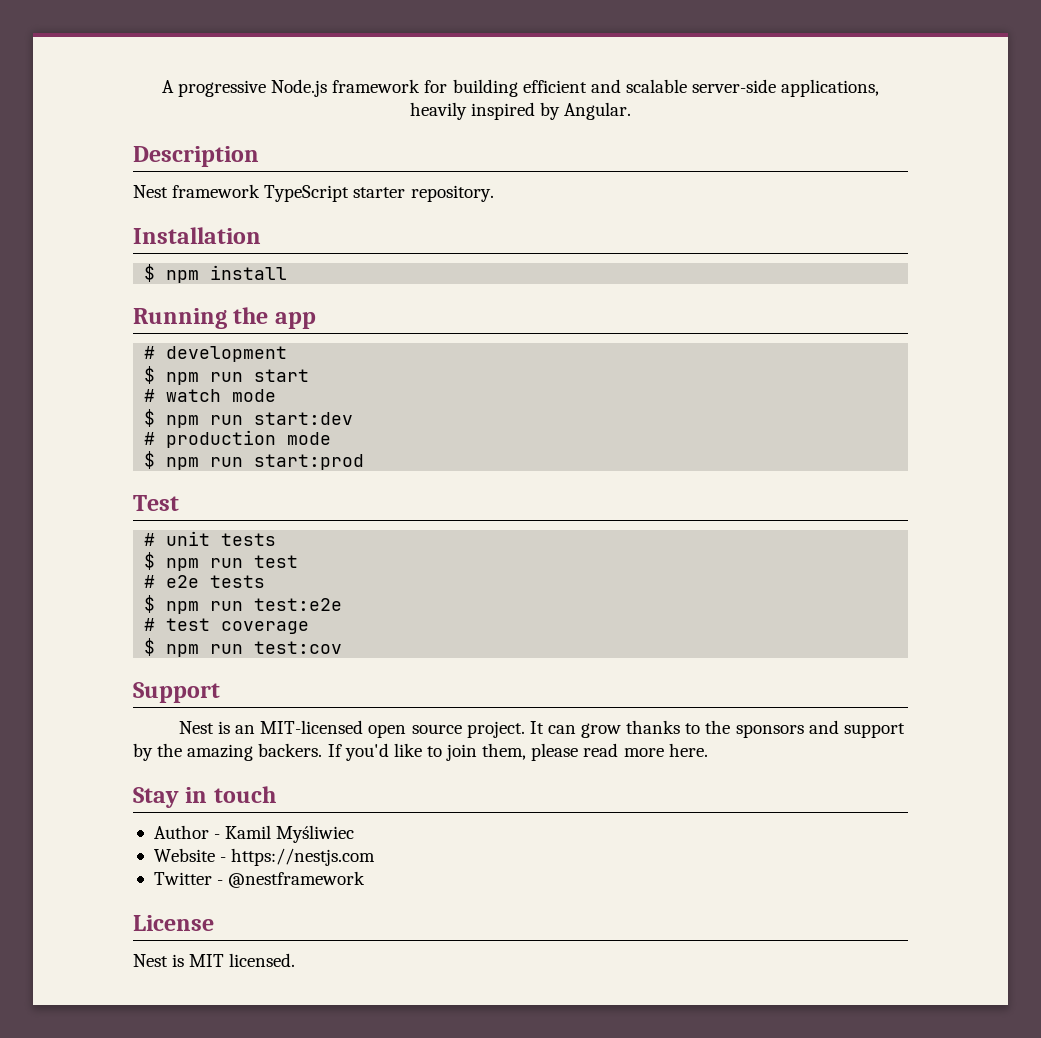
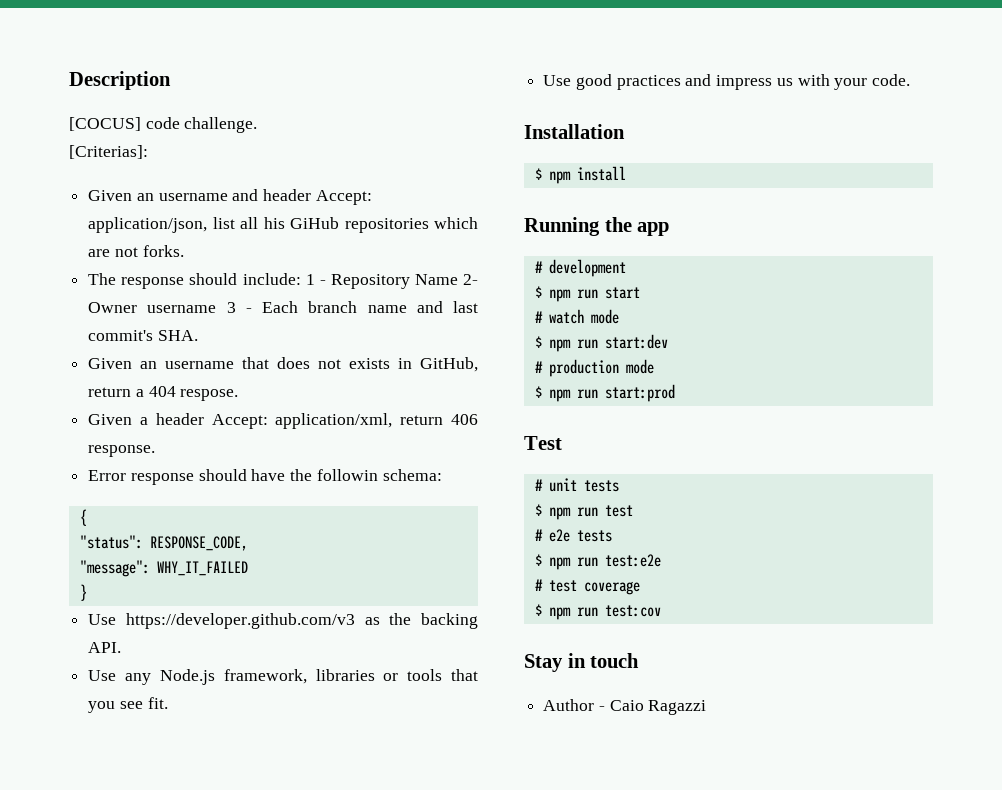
[161,79,880,97] [409,102,632,120] [133,146,259,167] [133,184,494,202] A progressive Node.js framework for building efficient and scalable server-side applications, heavily inspired by Angular. // Description // Nest framework TypeScript starter repository. -> [69,71,171,90] [69,117,258,133] [69,145,148,159] [88,189,372,205] [88,217,478,233] [88,245,184,257] [88,273,478,289] [88,301,478,313] [88,330,198,341] [88,357,478,372] [88,386,239,401] [88,413,478,429] [88,445,156,457] [88,469,442,485] [79,509,87,526] [79,535,248,551] [79,560,248,577] [79,584,87,601] [88,613,478,629] [88,642,122,653] [88,669,478,685] [88,697,168,713] [543,74,911,90] Description // [COCUS] code challenge. // [Criterias]: // Given an username and header Accept: application/json, list all his GiHub repositories which are not forks. // The response should include: 1 - Repository Name 2- Owner username 3 - Each branch name and last commit's SHA. // Given an username that does not exists in GitHub, return a 404 respose. // Given a header Accept: application/xml, return 406 response. // Error response should have the followin schema: // { // "status": RESPONSE_CODE, // "message": WHY_IT_FAILED // } // Use https://developer.github.com/v3 as the backing API. // Use any Node.js framework, libraries or tools that you see fit. // Use good practices and impress us with your code.
[133,682,220,703] [178,720,905,738] [133,743,708,761] // Support // Nest is an MIT-licensed open source project. It can grow thanks to the sponsors and support by the amazing backers. If you'd like to join them, please read more here. -> (661, 611) none
[225,825,355,843] [153,848,376,866] [153,871,366,888] [133,915,214,931] [133,953,296,967] Kamil Myśliwiec // Website - https://nestjs.com // Twitter - @nestframework // License // Nest is MIT licensed. -> [609,700,707,715] Caio Ragazzi

